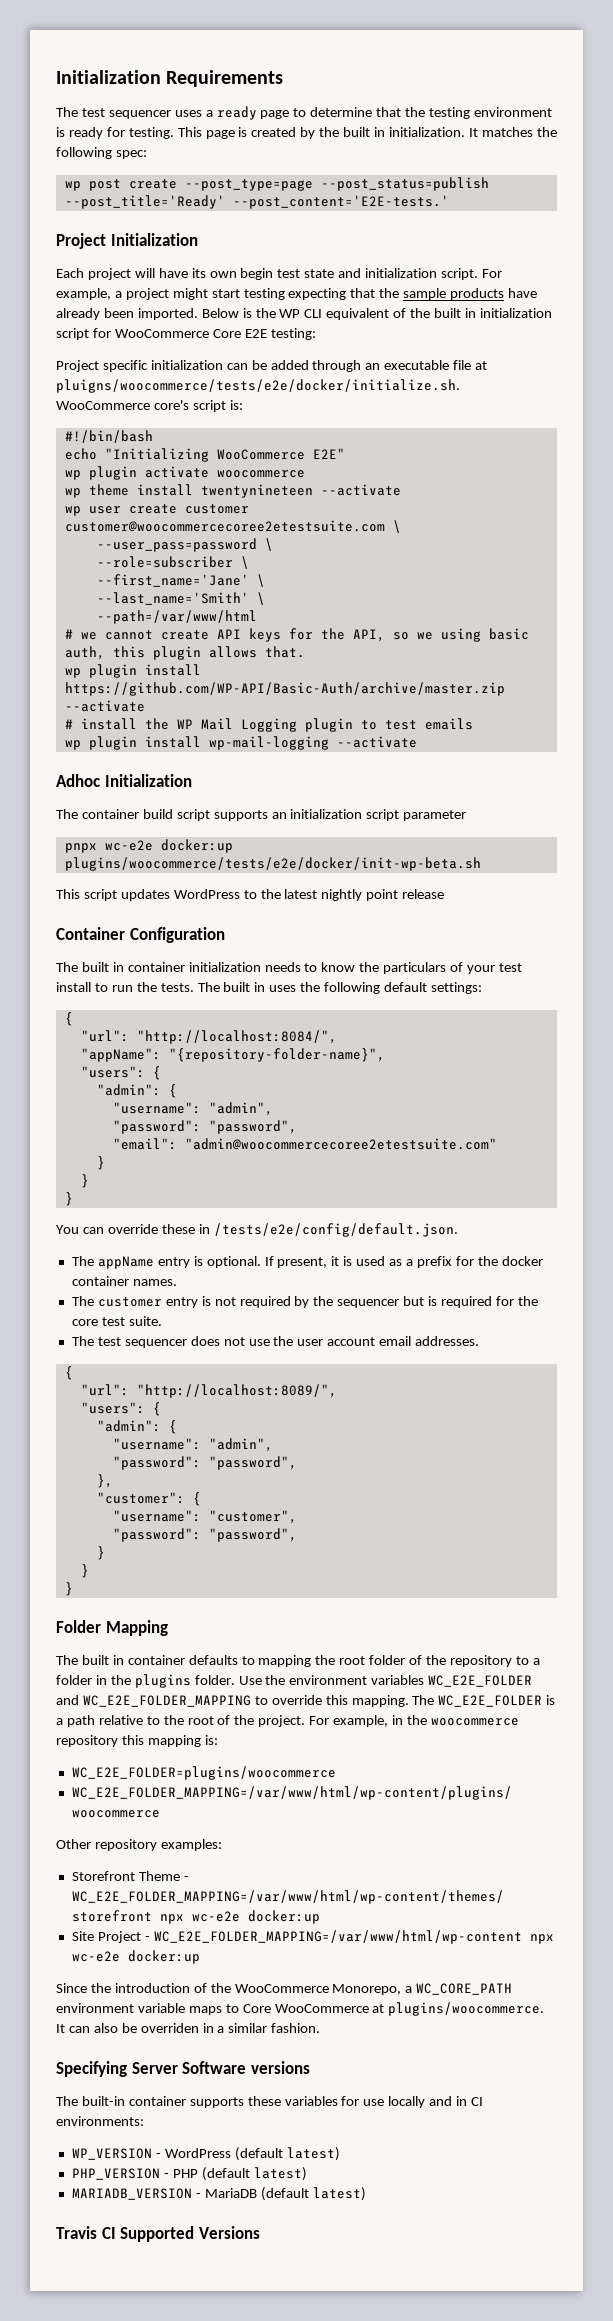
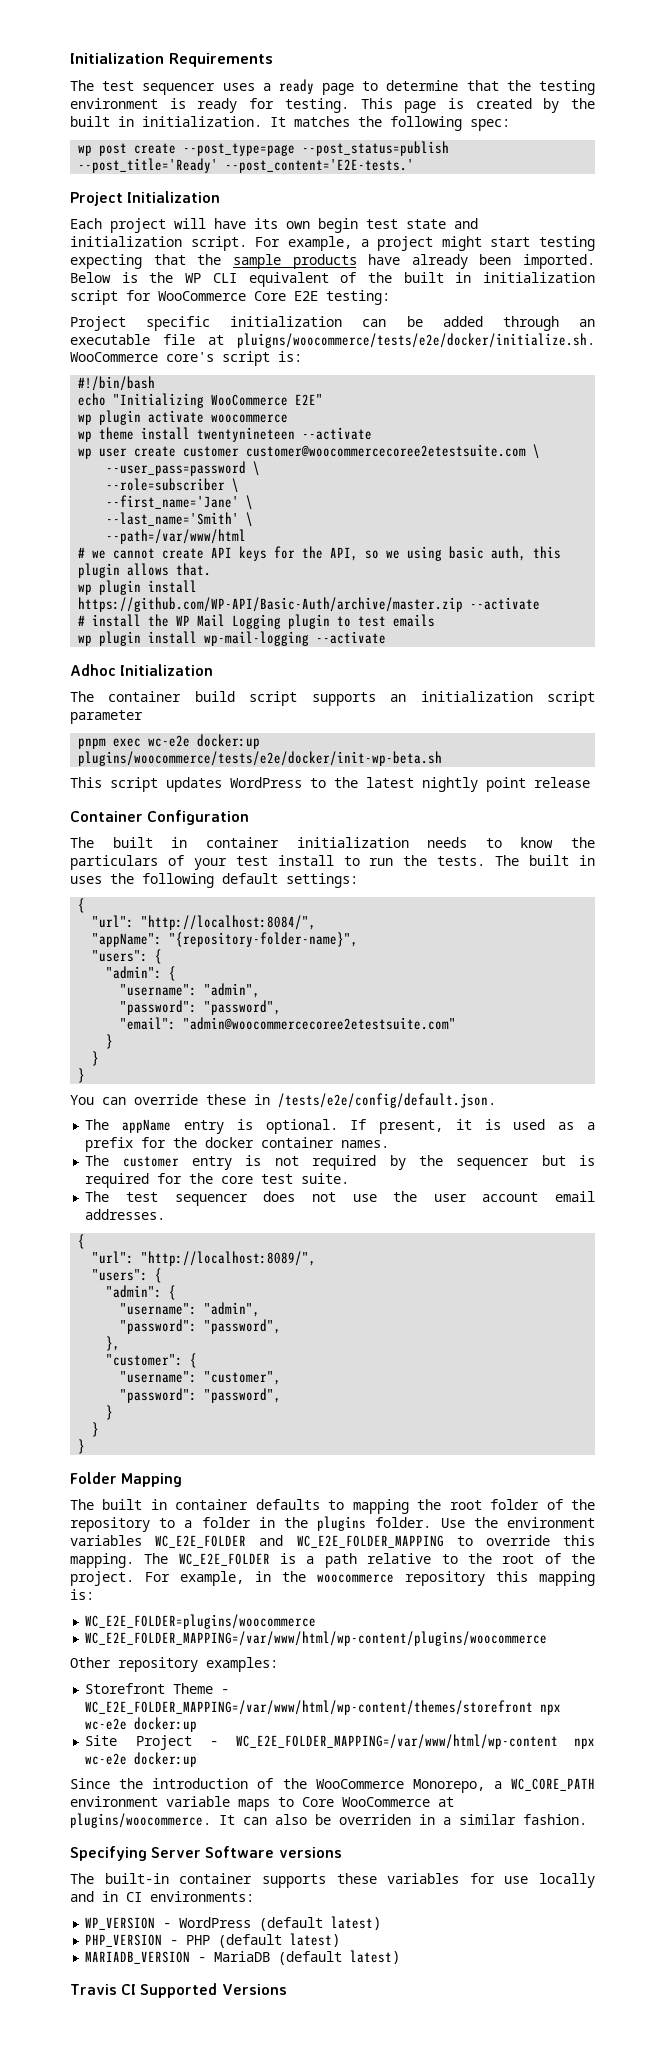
[64,843,97,853] pnpx -> [78,738,142,749] pnpm exec

